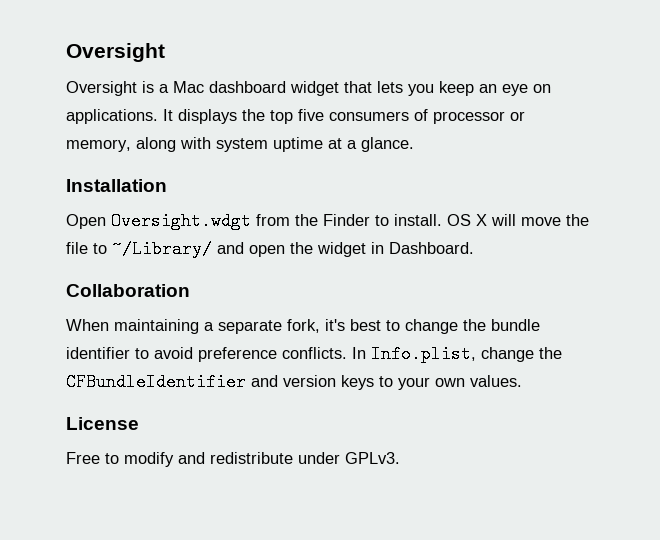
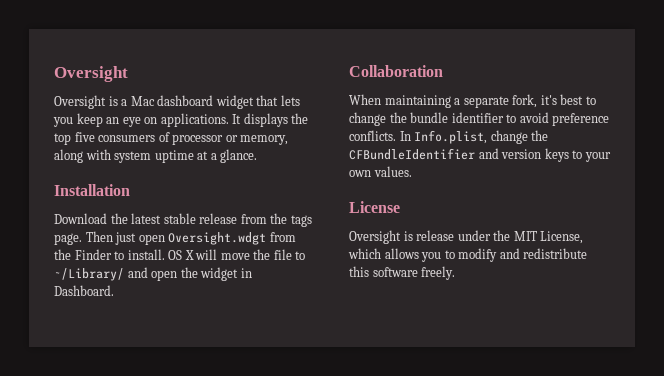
[66,214,106,229] Open -> [54,213,312,227] [54,231,165,245] Download the latest stable release from the tags page. Then just open
[66,452,100,464] Free -> [349,230,584,244] [348,248,442,262] Oversight is release under the MIT License, which allows you
[298,452,400,464] under GPLv3. -> [349,266,456,280] this software freely.

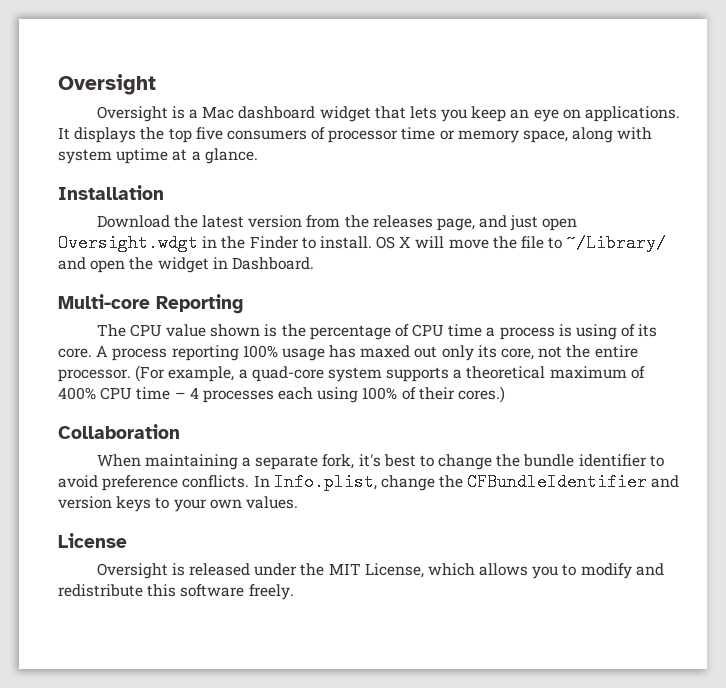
[225,135,289,145] or memory, -> [401,127,569,143] time or memory space,
[163,213,312,227] [54,231,113,245] stable release from the tags page. Then -> [248,215,508,231] version from the releases page, and
[269,232,296,242] from -> [202,236,218,248] in
(114, 290) none -> [58,294,243,314] [96,324,658,340] [58,345,638,361] [58,365,645,382] [58,386,506,403] // Multi-core Reporting // The CPU value shown is the percentage of CPU time a process is using of its core. A process reporting 100% usage has maxed out only its core, not the entire processor. (For example, a quad-core system supports a theoretical maximum of 400% CPU time – 4 processes each using 100% of their cores.)
[416,230,455,241] release -> [189,563,251,576] released

